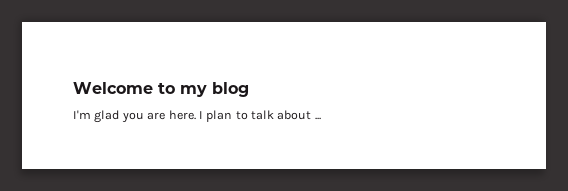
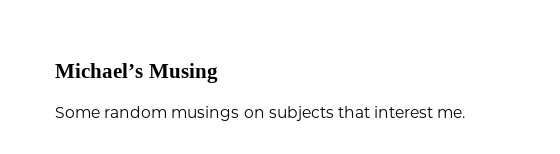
[73,82,249,97] [73,110,321,123] Welcome to my blog // I'm glad you are here. I plan to talk about ... -> [55,63,218,83] [55,106,466,121] Michael’s Musing // Some random musings on subjects that interest me.

